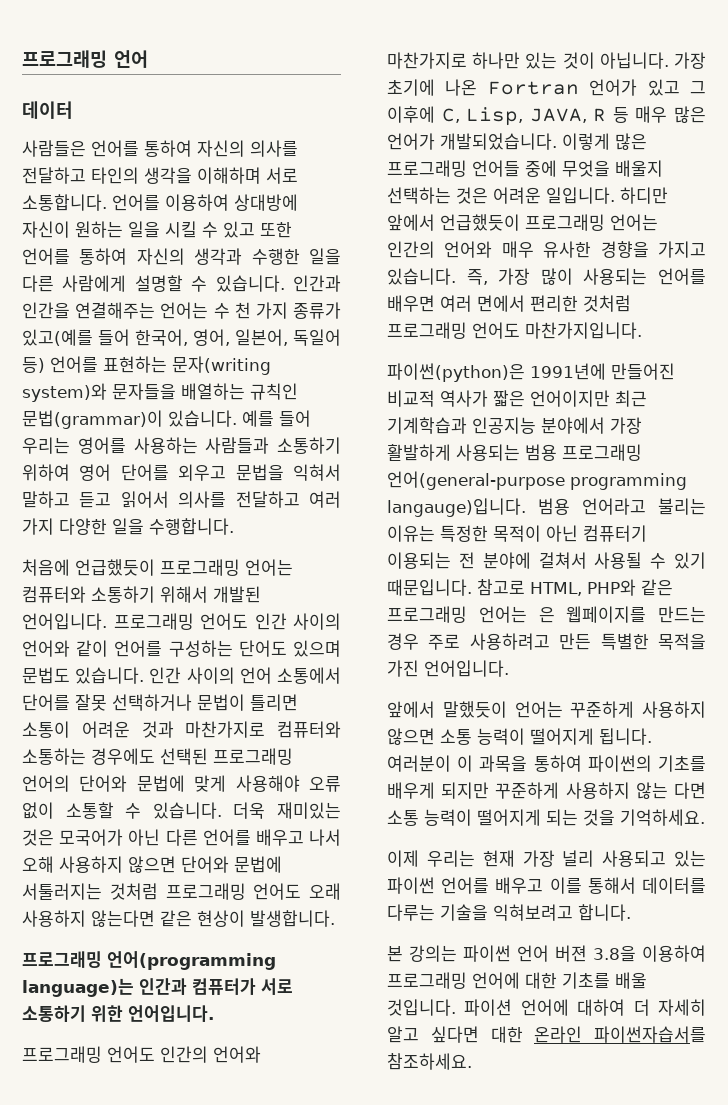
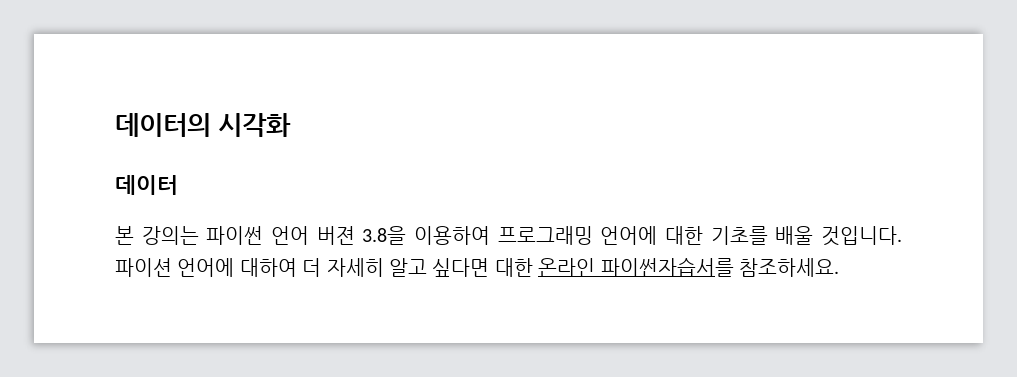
[22,50,148,68] 프로그래밍 언어 -> [115,113,291,137] 데이터의 시각화
[22,140,298,157] [22,167,298,184] [22,194,298,211] [22,221,292,238] [22,248,341,265] [22,275,341,292] [22,302,341,319] [22,329,341,346] [22,356,271,375] [22,383,298,402] [22,410,311,429] [22,437,341,454] [22,464,341,481] [22,491,341,508] [22,518,234,535] [22,559,293,576] [22,586,261,603] [22,613,341,630] [22,640,341,657] [22,667,341,684] [22,694,298,711] [22,721,341,738] [22,748,293,765] [22,775,341,792] [22,802,341,819] [22,829,341,846] [22,856,282,873] [22,883,341,900] [22,910,335,927] [22,951,276,970] [22,978,293,997] [22,1005,214,1022] [22,1046,261,1063] [387,52,706,69] [387,79,706,96] [387,106,706,126] [387,133,647,150] [387,160,663,177] [387,187,668,204] [387,214,658,231] [387,241,706,258] [387,268,706,285] [387,295,631,312] [387,322,642,339] [387,363,675,382] [387,390,647,407] [387,417,642,434] [387,444,642,461] [387,471,687,490] [387,498,706,517] [387,525,647,542] [387,552,706,569] [387,579,673,596] [387,606,706,623] [387,633,706,650] [387,660,509,677] [387,701,706,718] [387,728,652,745] [387,755,706,772] [387,782,706,799] [387,809,705,826] [387,850,706,867] [387,877,706,894] [387,904,631,921] // 사람들은 언어를 통하여 자신의 의사를 전달하고 타인의 생각을 이해하며 서로 소통합니다. 언어를 이용하여 상대방에 자신이 원하는 일을 시킬 수 있고 또한 언어를 통하여 자신의 생각과 수행한 일을 다른 사람에게 설명할 수 있습니다. 인간과 인간을 연결해주는 언어는 수 천 가지 종류가 있고(예를 들어 한국어, 영어, 일본어, 독일어 등) 언어를 표현하는 문자(writing system)와 문자들을 배열하는 규칙인 문법(grammar)이 있습니다. 예를 들어 우리는 영어를 사용하는 사람들과 소통하기 위하여 영어 단어를 외우고 문법을 익혀서 말하고 듣고 읽어서 의사를 전달하고 여러 가지 다양한 일을 수행합니다. // 처음에 언급했듯이 프로그래밍 언어는 컴퓨터와 소통하기 위해서 개발된 언어입니다. 프로그래밍 언어도 인간 사이의 언어와 같이 언어를 구성하는 단어도 있으며 문법도 있습니다. 인간 사이의 언어 소통에서 단어를 잘못 선택하거나 문법이 틀리면 소통이 어려운 것과 마찬가지로 컴퓨터와 소통하는 경우에도 선택된 프로그래밍 언어의 단어와 문법에 맞게 사용해야 오류 없이 소통할 수 있습니다. 더욱 재미있는 것은 모국어가 아닌 다른 언어를 배우고 나서 오해 사용하지 않으면 단어와 문법에 서툴러지는 것처럼 프로그래밍 언어도 오래 사용하지 않는다면 같은 현상이 발생합니다. // 프로그래밍 언어(programming language)는 인간과 컴퓨터가 서로 소통하기 위한 언어입니다. // 프로그래밍 언어도 인간의 언어와 마찬가지로 하나만 있는 것이 아닙니다. 가장 초기에 나온 Fortran 언어가 있고 그 이후에 C, Lisp, JAVA, R 등 매우 많은 언어가 개발되었습니다. 이렇게 많은 프로그래밍 언어들 중에 무엇을 배울지 선택하는 것은 어려운 일입니다. 하디만 앞에서 언급했듯이 프로그래밍 언어는 인간의 언어와 매우 유사한 경향을 가지고 있습니다. 즉, 가장 많이 사용되는 언어를 배우면 여러 면에서 편리한 것처럼 프로그래밍 언어도 마찬가지입니다. // 파이썬(python)은 1991년에 만들어진 비교적 역사가 짧은 언어이지만 최근 기계학습과 인공지능 분야에서 가장 활발하게 사용되는 범용 프로그래밍 언어(general-purpose programming langauge)입니다. 범용 언어라고 불리는 이유는 특정한 목적이 아닌 컴퓨터기 이용되는 전 분야에 걸쳐서 사용될 수 있기 때문입니다. 참고로 HTML, PHP와 같은 프로그래밍 언어는 은 웹페이지를 만드는 경우 주로 사용하려고 만든 특별한 목적을 가진 언어입니다. // 앞에서 말했듯이 언어는 꾸준하게 사용하지 않으면 소통 능력이 떨어지게 됩니다. 여러분이 이 과목을 통하여 파이썬의 기초를 배우게 되지만 꾸준하게 사용하지 않는 다면 소통 능력이 떨어지게 되는 것을 기억하세요. // 이제 우리는 현재 가장 널리 사용되고 있는 파이썬 언어를 배우고 이를 통해서 데이터를 다루는 기술을 익혀보려고 합니다. -> (178, 185) none

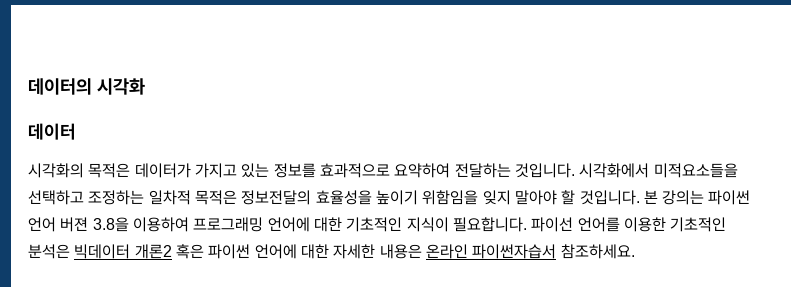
(178, 185) none -> [28,163,738,178] [28,190,640,205] 시각화의 목적은 데이터가 가지고 있는 정보를 효과적으로 요약하여 전달하는 것입니다. 시각화에서 미적요소들을 선택하고 조정하는 일차적 목적은 정보전달의 효율성을 높이기 위함임을 잊지 말아야 할 것입니다.
[710,226,902,246] [115,257,734,277] 기초를 배울 것입니다. 파이션 언어에 대하여 더 자세히 알고 싶다면 대한 온라인 파이썬자습서를 -> [346,217,727,232] [28,244,557,259] 기초적인 지식이 필요합니다. 파이선 언어를 이용한 기초적인 분석은 빅데이터 개론2 혹은 파이썬 언어에 대한 자세한 내용은 온라인 파이썬자습서

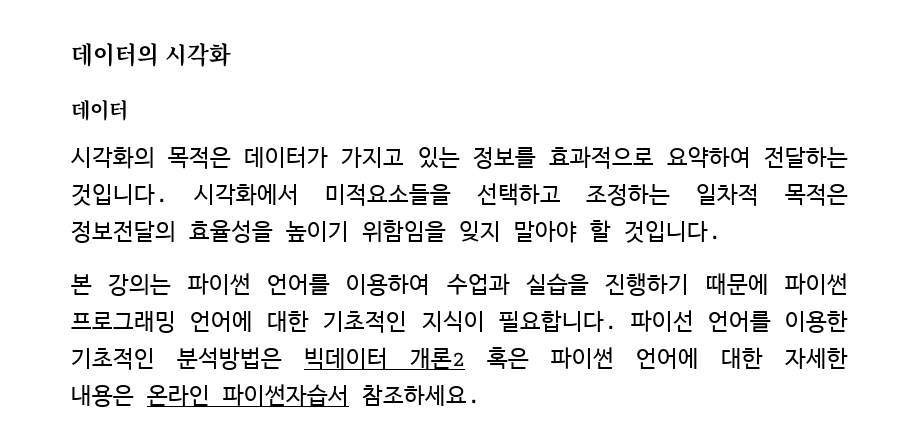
(640, 197) none -> (721, 232) //
[28,217,189,232] 언어 버젼 3.8을 이용하여 -> [267,273,849,296] 언어를 이용하여 수업과 실습을 진행하기 때문에 파이썬
[28,244,70,259] 분석은 -> [177,347,282,370] 분석방법은

